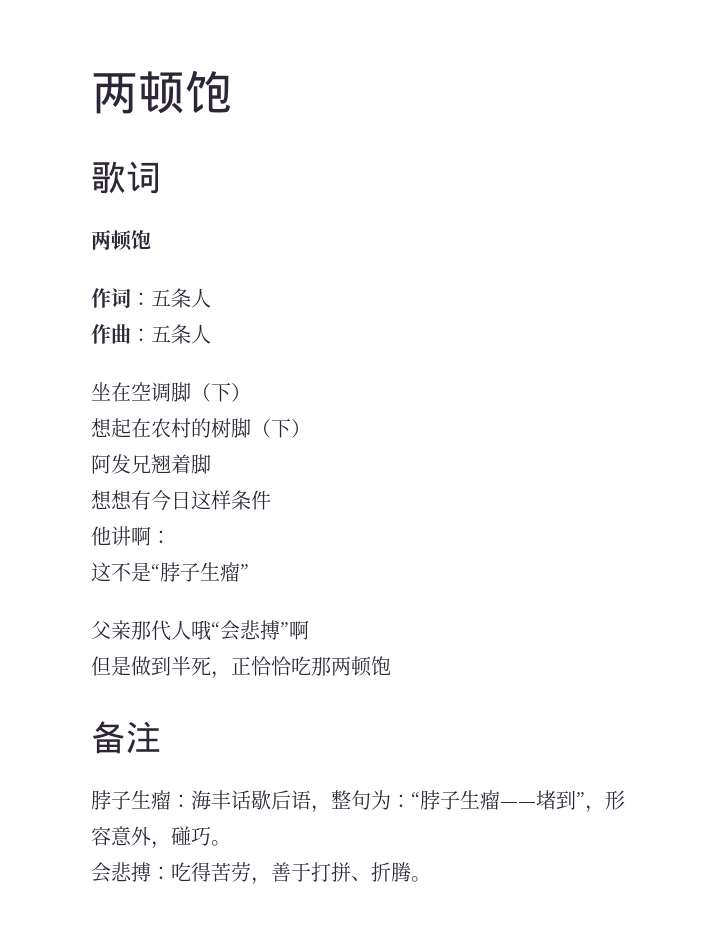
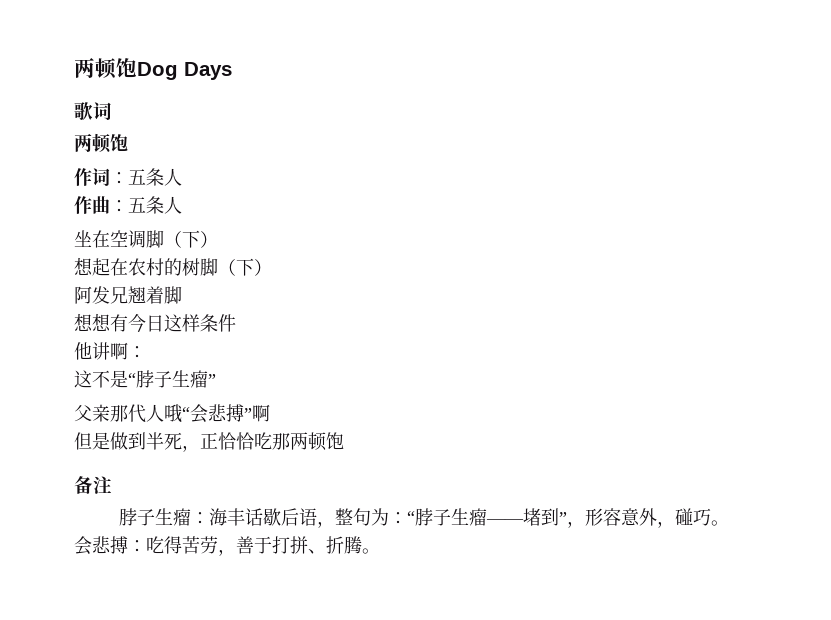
[91,70,232,114] 两顿饱 -> [74,58,232,80] 两顿饱Dog Days

